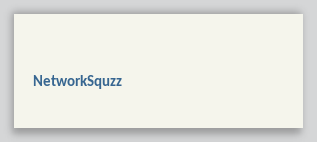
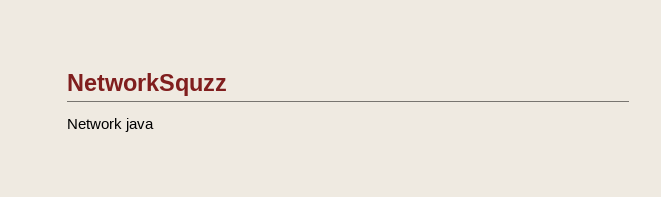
(122, 82) none -> [67,118,155,132] // Network java

